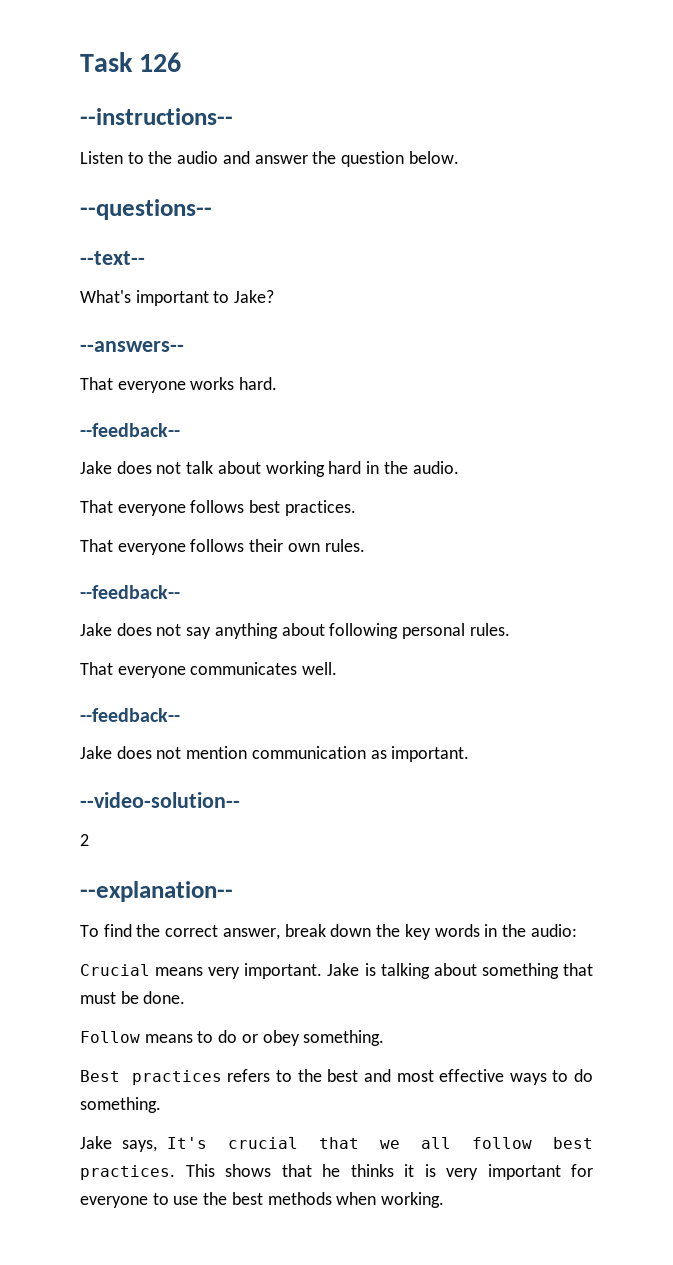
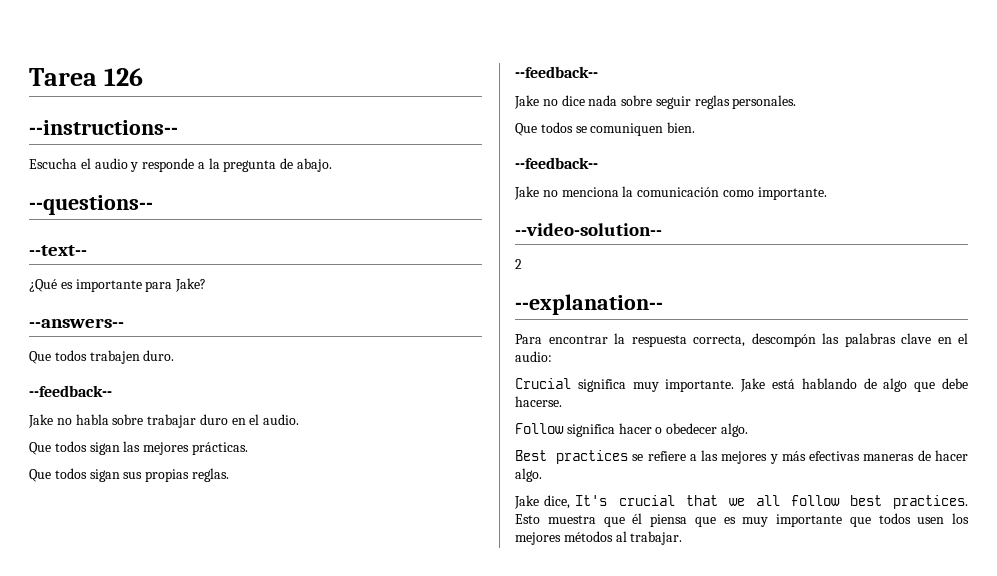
[80,52,133,72] Task -> [29,68,97,86] Tarea
[80,151,459,167] [80,199,212,220] [80,251,145,265] [80,290,275,306] [80,341,184,352] [80,377,278,393] [80,423,180,437] [80,461,459,477] [80,500,356,516] [80,539,365,555] [80,585,180,599] [80,623,510,639] [80,662,338,678] [80,708,180,722] [80,746,470,762] [80,792,240,808] [80,834,89,846] [80,881,233,902] [80,924,577,940] [80,963,593,979] [80,991,186,1004] [80,1030,385,1046] [80,1069,594,1085] [80,1097,161,1113] [80,1136,157,1152] Listen to the audio and answer the question below. // --questions-- // --text-- // What's important to Jake? // --answers-- // That everyone works hard. // --feedback-- // Jake does not talk about working hard in the audio. // That everyone follows best practices. // That everyone follows their own rules. // --feedback-- // Jake does not say anything about following personal rules. // That everyone communicates well. // --feedback-- // Jake does not mention communication as important. // --video-solution-- // 2 // --explanation-- // To find the correct answer, break down the key words in the audio: // Crucial means very important. Jake is talking about something that must be done. // Follow means to do or obey something. // Best practices refers to the best and most effective ways to do something. // Jake says, -> [29,158,333,172] [29,195,153,215] [29,245,87,256] [29,278,207,292] [29,318,124,328] [29,350,175,364] [29,385,112,397] [28,414,300,428] [29,441,248,455] [29,468,229,482] [515,66,598,78] [514,95,797,109] [515,122,696,136] [515,157,598,169] [514,186,827,200] [515,223,662,236] [515,259,522,269] [515,294,663,315] [515,333,968,347] [515,351,552,362] [515,378,968,392] [515,396,562,407] [515,423,748,437] [515,450,968,464] [515,468,542,482] [514,495,571,509] Escucha el audio y responde a la pregunta de abajo. // --questions-- // --text-- // ¿Qué es importante para Jake? // --answers-- // Que todos trabajen duro. // --feedback-- // Jake no habla sobre trabajar duro en el audio. // Que todos sigan las mejores prácticas. // Que todos sigan sus propias reglas. // --feedback-- // Jake no dice nada sobre seguir reglas personales. // Que todos se comuniquen bien. // --feedback-- // Jake no menciona la comunicación como importante. // --video-solution-- // 2 // --explanation-- // Para encontrar la respuesta correcta, descompón las palabras clave en el audio: // Crucial significa muy importante. Jake está hablando de algo que debe hacerse. // Follow significa hacer o obedecer algo. // Best practices se refiere a las mejores y más efectivas maneras de hacer algo. // Jake dice,
[185,1164,593,1180] [80,1192,445,1208] This shows that he thinks it is very important for everyone to use the best methods when working. -> [515,513,969,527] [515,531,683,545] Esto muestra que él piensa que es muy importante que todos usen los mejores métodos al trabajar.

